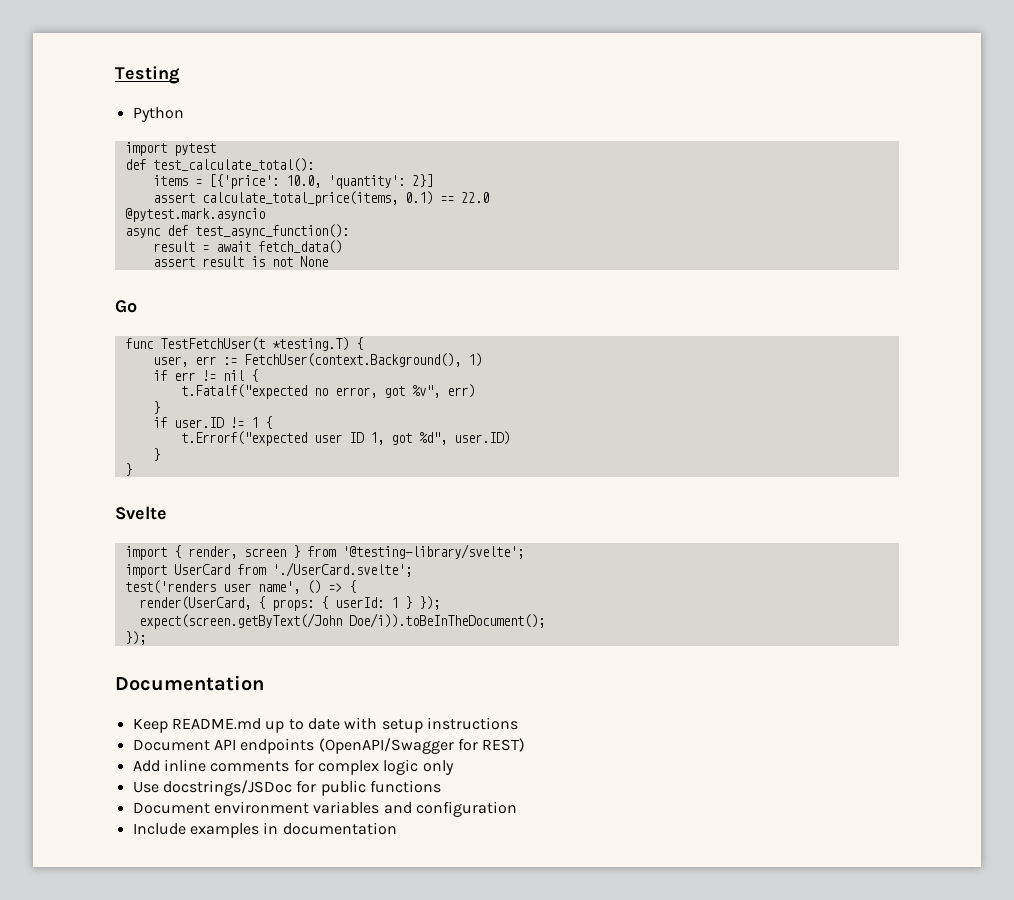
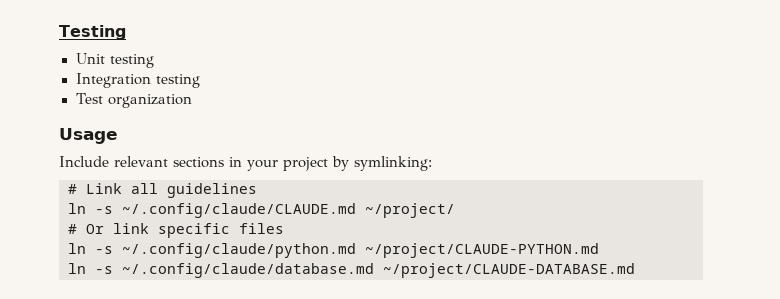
[132,107,184,122] [124,142,216,156] [124,158,314,172] [152,174,433,189] [152,191,489,206] [124,208,265,222] [124,224,349,238] [152,240,342,254] [152,256,328,267] [115,300,137,313] [124,337,363,351] [152,353,482,367] [152,369,258,382] [180,384,475,399] [152,401,160,414] [152,416,272,429] [180,431,510,446] [152,448,160,461] [124,463,132,476] [115,506,167,520] [124,544,524,560] [124,562,412,578] [124,580,356,594] [138,596,440,611] [138,613,545,629] [124,631,146,645] [115,675,264,691] [132,717,518,733] [132,738,526,754] [132,759,454,775] [132,780,441,796] [132,801,517,817] [132,822,397,838] Python // import pytest // def test_calculate_total(): // items = [{'price': 10.0, 'quantity': 2}] // assert calculate_total_price(items, 0.1) == 22.0 // @pytest.mark.asyncio // async def test_async_function(): // result = await fetch_data() // assert result is not None // Go // func TestFetchUser(t *testing.T) { // user, err := FetchUser(context.Background(), 1) // if err != nil { // t.Fatalf("expected no error, got %v", err) // } // if user.ID != 1 { // t.Errorf("expected user ID 1, got %d", user.ID) // } // } // Svelte // import { render, screen } from '@testing-library/svelte'; // import UserCard from './UserCard.svelte'; // test('renders user name', () => { // render(UserCard, { props: { userId: 1 } }); // expect(screen.getByText(/John Doe/i)).toBeInTheDocument(); // }); // Documentation // Keep README.md up to date with setup instructions // Document API endpoints (OpenAPI/Swagger for REST) // Add inline comments for complex logic only // Use docstrings/JSDoc for public functions // Document environment variables and configuration // Include examples in documentation -> [75,53,154,68] [75,73,200,88] [75,93,193,108] [59,128,118,144] [59,156,432,171] [68,183,257,198] [68,203,455,218] [68,223,284,238] [68,243,599,258] [68,263,635,278] Unit testing // Integration testing // Test organization // Usage // Include relevant sections in your project by symlinking: // # Link all guidelines // ln -s ~/.config/claude/CLAUDE.md ~/project/ // # Or link specific files // ln -s ~/.config/claude/python.md ~/project/CLAUDE-PYTHON.md // ln -s ~/.config/claude/database.md ~/project/CLAUDE-DATABASE.md

